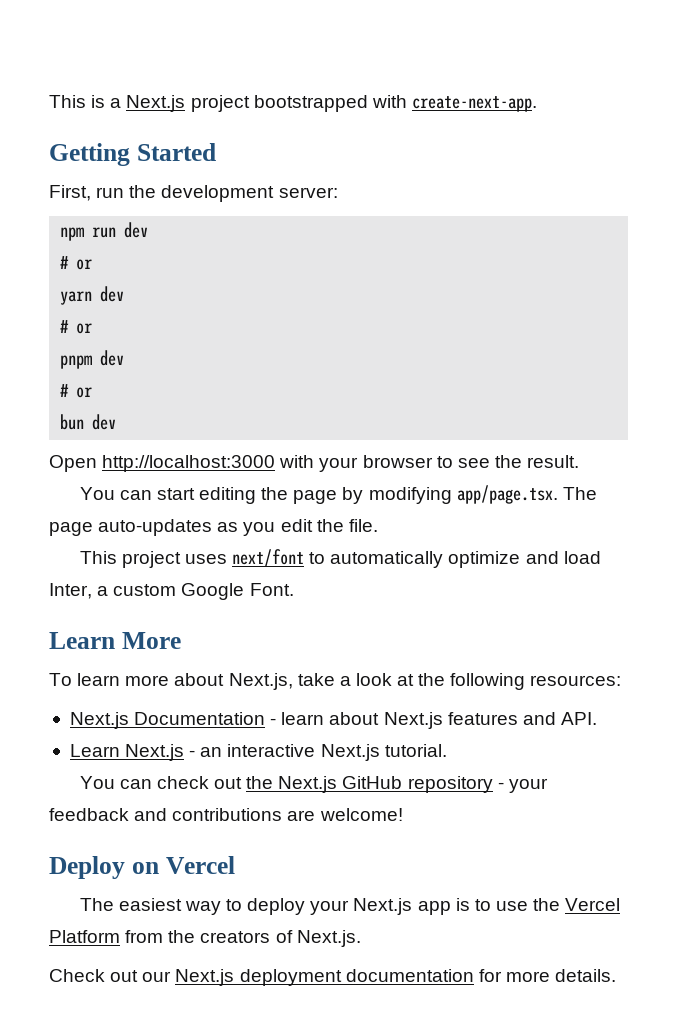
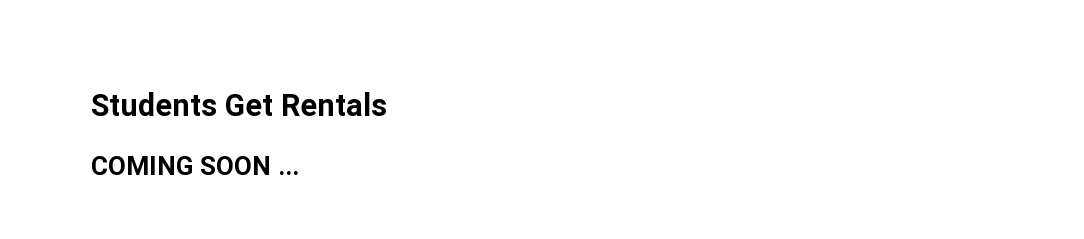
[49,95,537,112] [49,143,216,166] [49,185,338,202] [60,222,149,241] [60,256,93,270] [60,286,125,305] [60,320,93,334] [60,350,125,369] [60,384,93,398] [60,414,117,430] [49,455,580,472] [79,485,597,504] [49,519,378,536] [79,549,601,568] [49,583,294,600] [49,632,181,649] [49,673,622,690] [69,712,597,729] [69,744,447,761] [79,776,548,793] [49,808,403,821] [49,856,235,879] [79,898,621,915] [49,930,361,947] [49,969,617,986] This is a Next.js project bootstrapped with create-next-app. // Getting Started // First, run the development server: // npm run dev // # or // yarn dev // # or // pnpm dev // # or // bun dev // Open http://localhost:3000 with your browser to see the result. // You can start editing the page by modifying app/page.tsx. The page auto-updates as you edit the file. // This project uses next/font to automatically optimize and load Inter, a custom Google Font. // Learn More // To learn more about Next.js, take a look at the following resources: // Next.js Documentation - learn about Next.js features and API. // Learn Next.js - an interactive Next.js tutorial. // You can check out the Next.js GitHub repository - your feedback and contributions are welcome! // Deploy on Vercel // The easiest way to deploy your Next.js app is to use the Vercel Platform from the creators of Next.js. // Check out our Next.js deployment documentation for more details. -> [91,92,388,116] [91,156,300,175] Students Get Rentals // COMING SOON ...

